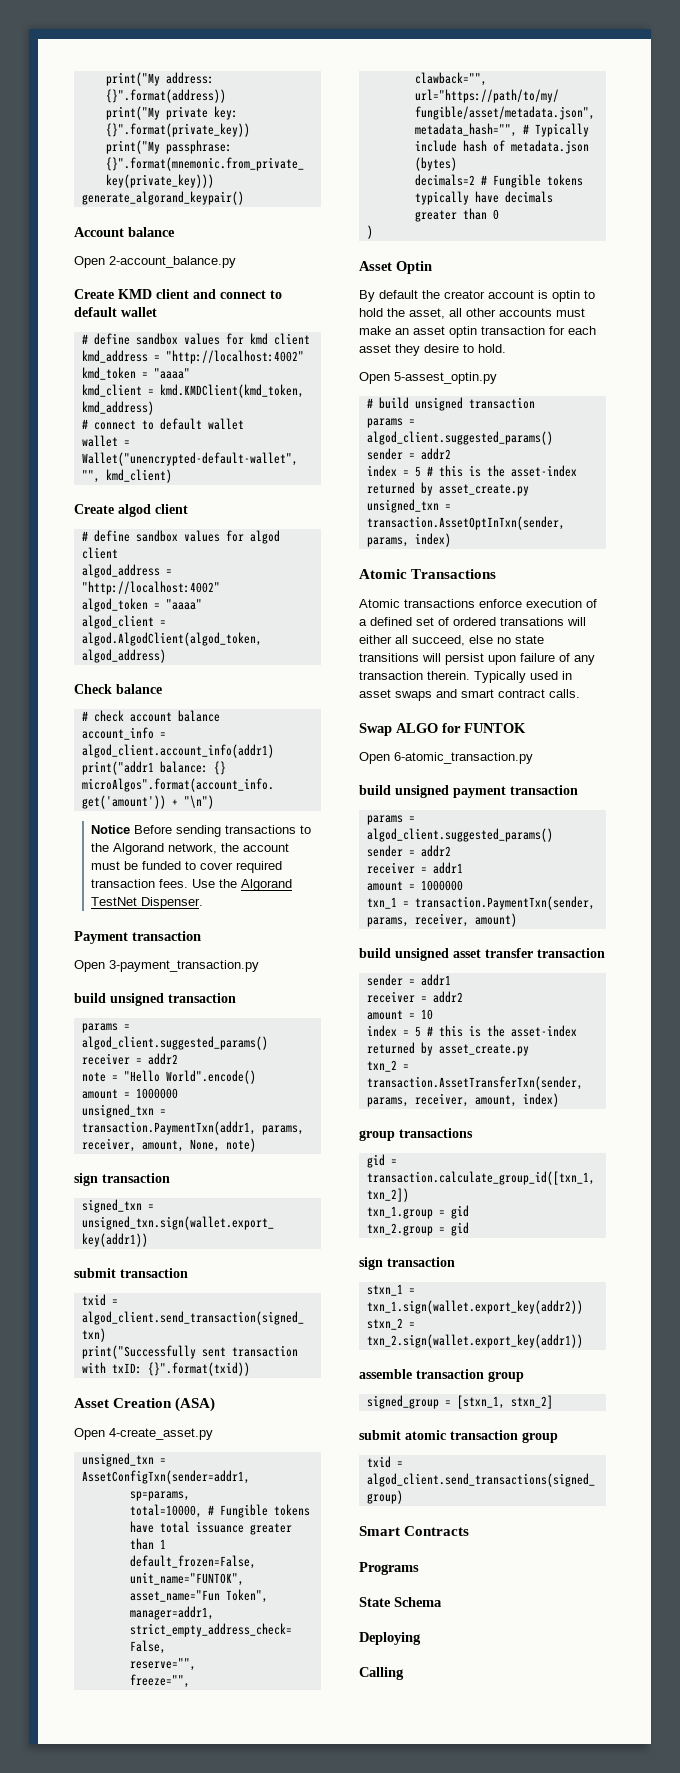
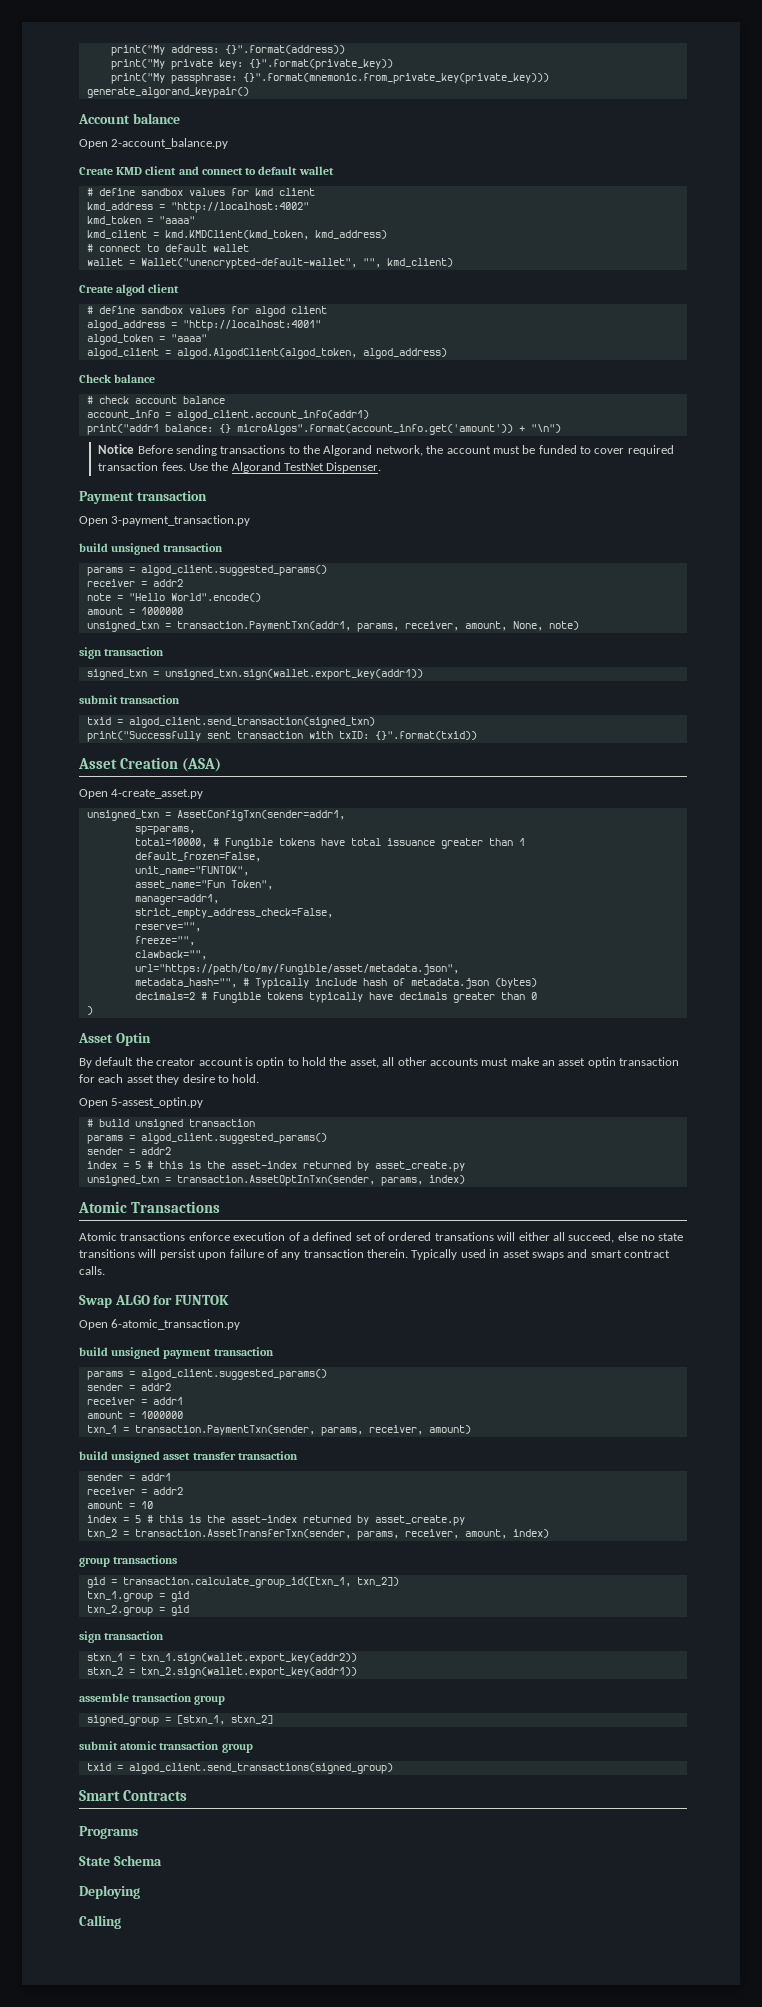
[81,581,220,595] "http://localhost:4002" -> [182,320,321,331] "http://localhost:4001"

